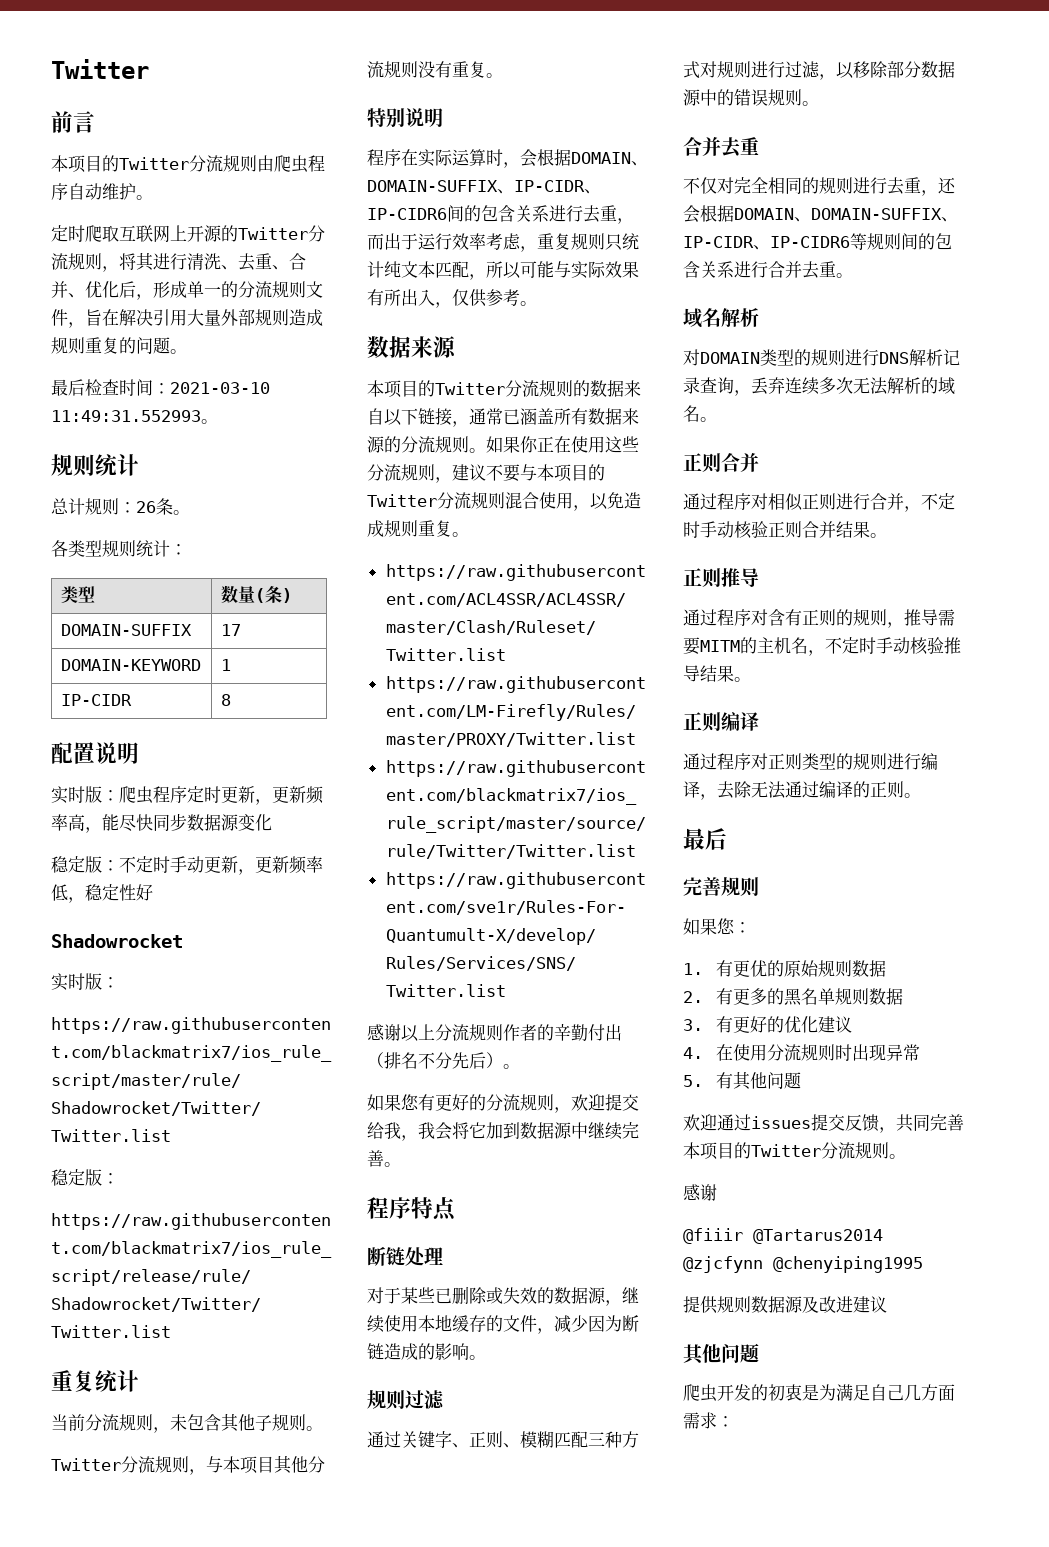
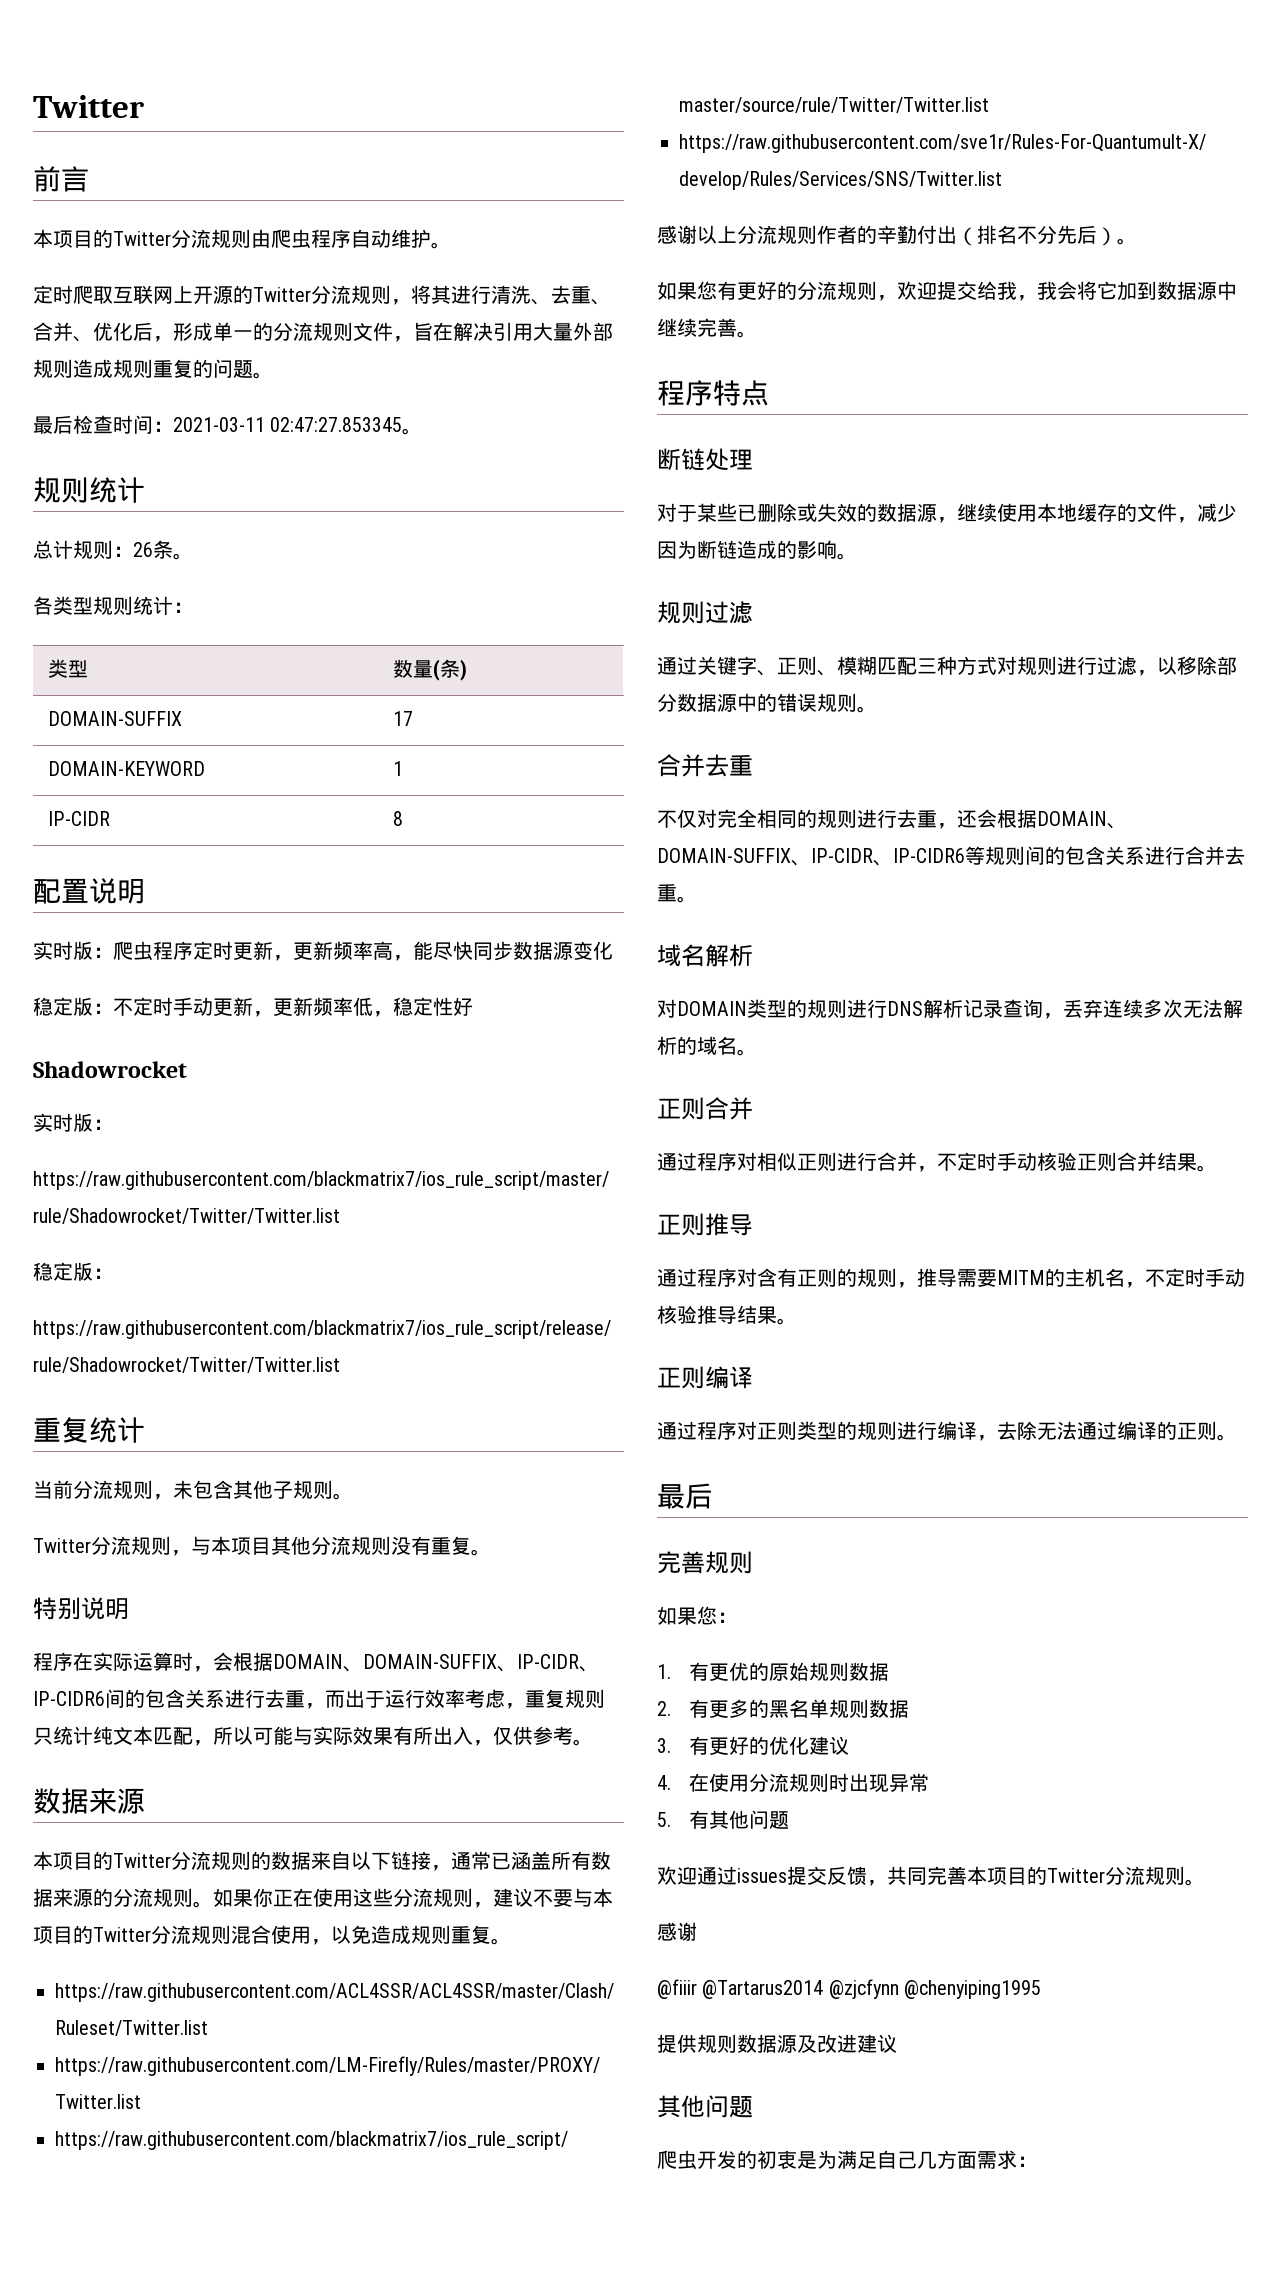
[170,382,270,394] [51,410,201,422] 2021-03-10 11:49:31.552993 -> [173,417,403,432] 2021-03-11 02:47:27.853345

